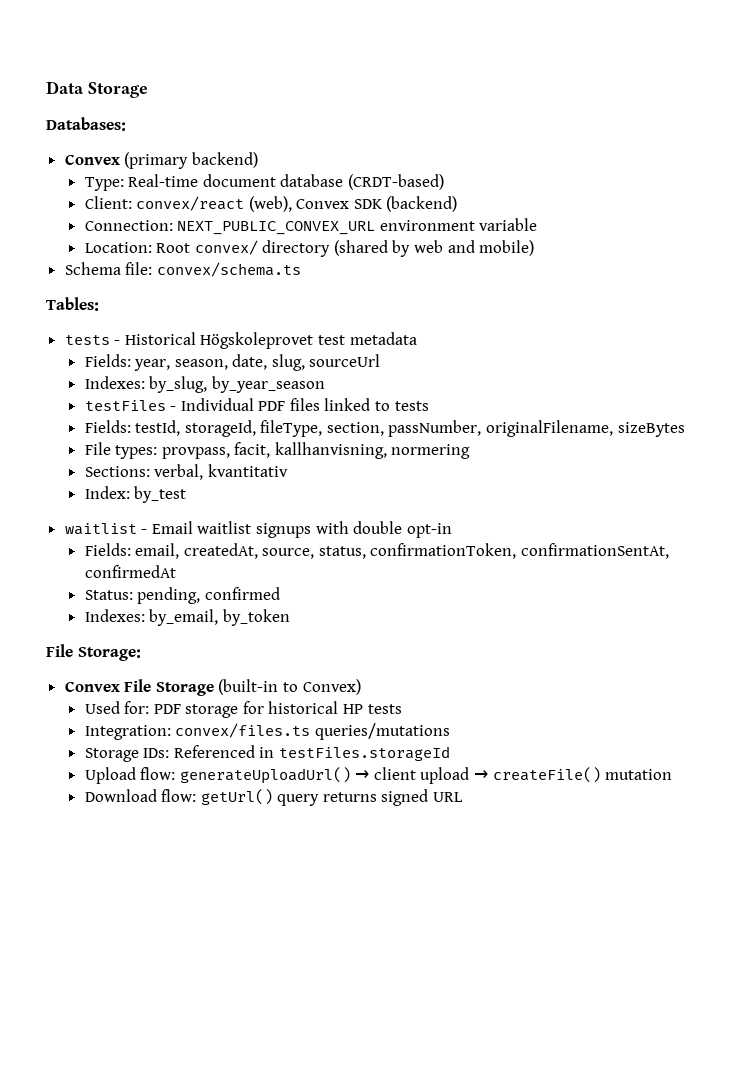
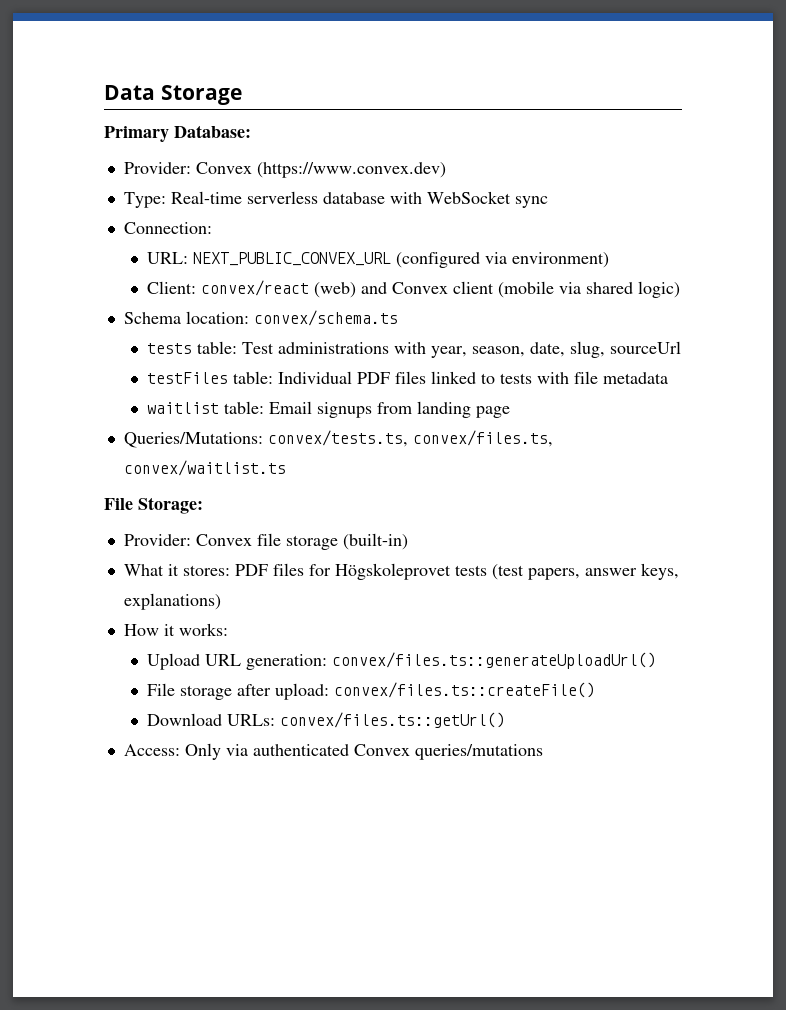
[46,117,126,131] [64,152,258,169] [84,174,444,191] [84,196,458,212] [84,218,538,235] [84,240,535,257] Databases: // Convex (primary backend) // Type: Real-time document database (CRDT-based) // Client: convex/react (web), Convex SDK (backend) // Connection: NEXT_PUBLIC_CONVEX_URL environment variable // Location: Root convex/ directory (shared by web and mobile) -> [104,125,251,142] [123,162,446,178] [123,191,548,208] [123,222,212,234] [146,252,609,268] [146,280,680,298] Primary Database: // Provider: Convex (https://www.convex.dev) // Type: Real-time serverless database with WebSocket sync // Connection: // URL: NEXT_PUBLIC_CONVEX_URL (configured via environment) // Client: convex/react (web) and Convex client (mobile via shared logic)
[125,262,153,275] file: -> [185,311,249,324] location:
[46,297,99,311] [64,332,417,349] [84,354,131,367] // Tables: // tests - Historical Högskoleprovet test metadata // Fields: -> [146,341,426,354] // tests table: Test administrations with
[84,376,325,393] // Indexes: by_slug, by_year_season -> (681, 347) none
[170,406,177,411] - -> [232,371,273,384] table:
[84,420,685,437] [84,442,471,459] [84,464,288,480] [84,486,187,503] [64,521,452,538] [84,543,670,559] [84,565,176,578] [84,587,280,604] [84,609,290,626] [46,644,141,661] [64,679,361,696] [84,701,402,718] [84,723,450,740] [84,745,450,762] [84,767,673,784] [84,789,464,806] // Fields: testId, storageId, fileType, section, passNumber, originalFilename, sizeBytes // File types: provpass, facit, kallhanvisning, normering // Sections: verbal, kvantitativ // Index: by_test // waitlist - Email waitlist signups with double opt-in // Fields: email, createdAt, source, status, confirmationToken, confirmationSentAt, confirmedAt // Status: pending, confirmed // Indexes: by_email, by_token // File Storage: // Convex File Storage (built-in to Convex) // Used for: PDF storage for historical HP tests // Integration: convex/files.ts queries/mutations // Storage IDs: Referenced in testFiles.storageId // Upload flow: generateUploadUrl() → client upload → createFile() mutation // Download flow: getUrl() query returns signed URL -> [536,371,668,384] [146,401,510,418] [123,430,553,448] [123,460,286,476] [104,497,203,514] [123,533,408,550] [123,563,679,580] [123,593,221,610] [123,623,228,636] [146,652,656,670] [146,682,595,700] [146,712,505,728] [123,743,543,760] with file metadata // waitlist table: Email signups from landing page // Queries/Mutations: convex/tests.ts, convex/files.ts, convex/waitlist.ts // File Storage: // Provider: Convex file storage (built-in) // What it stores: PDF files for Högskoleprovet tests (test papers, answer keys, explanations) // How it works: // Upload URL generation: convex/files.ts::generateUploadUrl() // File storage after upload: convex/files.ts::createFile() // Download URLs: convex/files.ts::getUrl() // Access: Only via authenticated Convex queries/mutations

